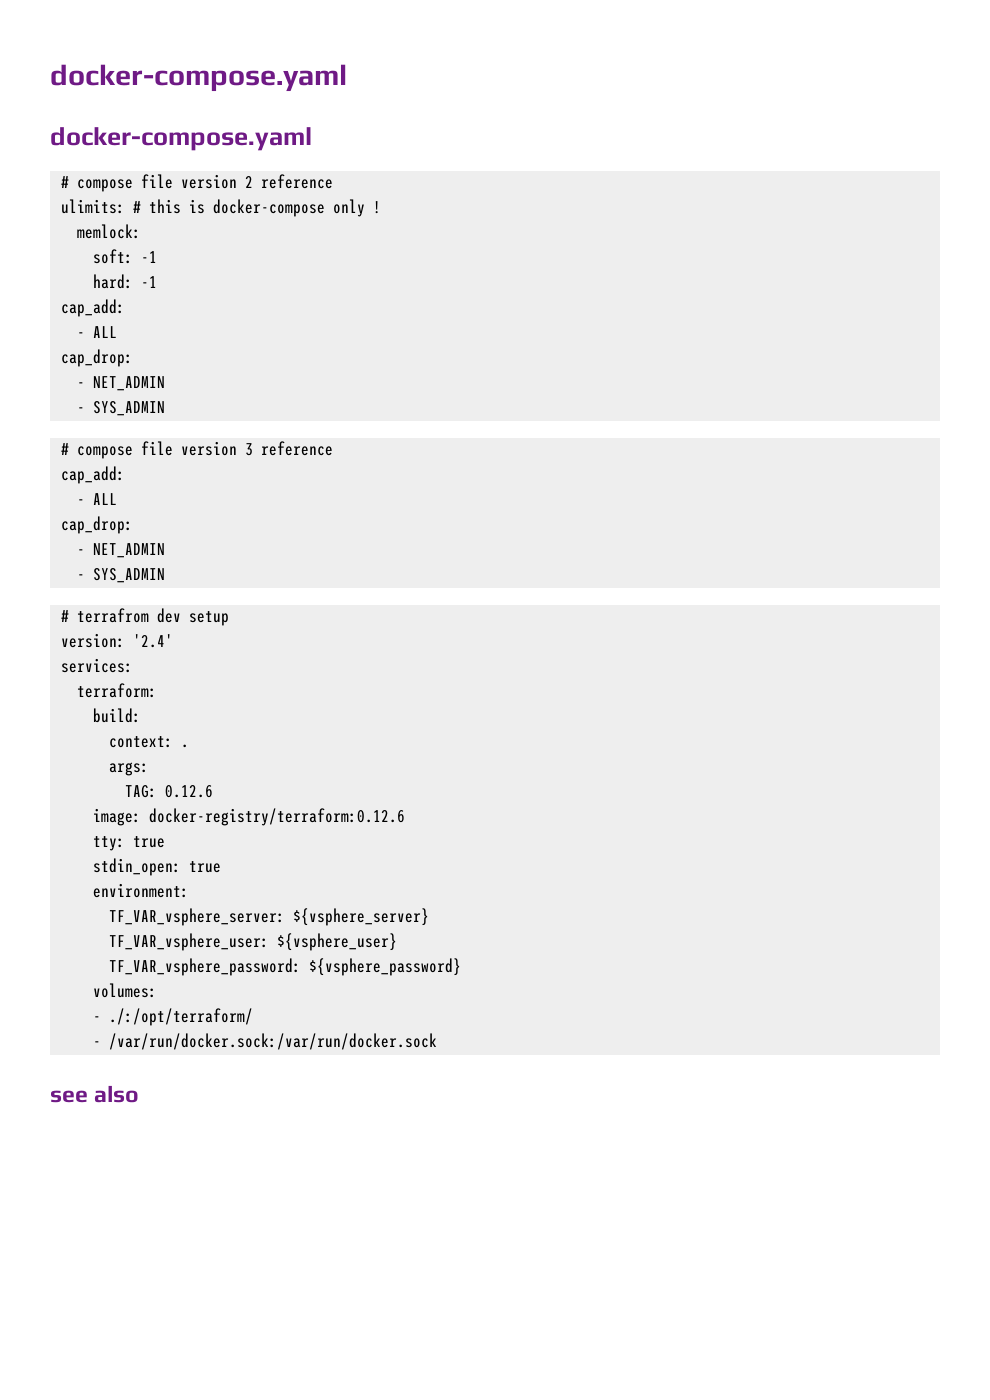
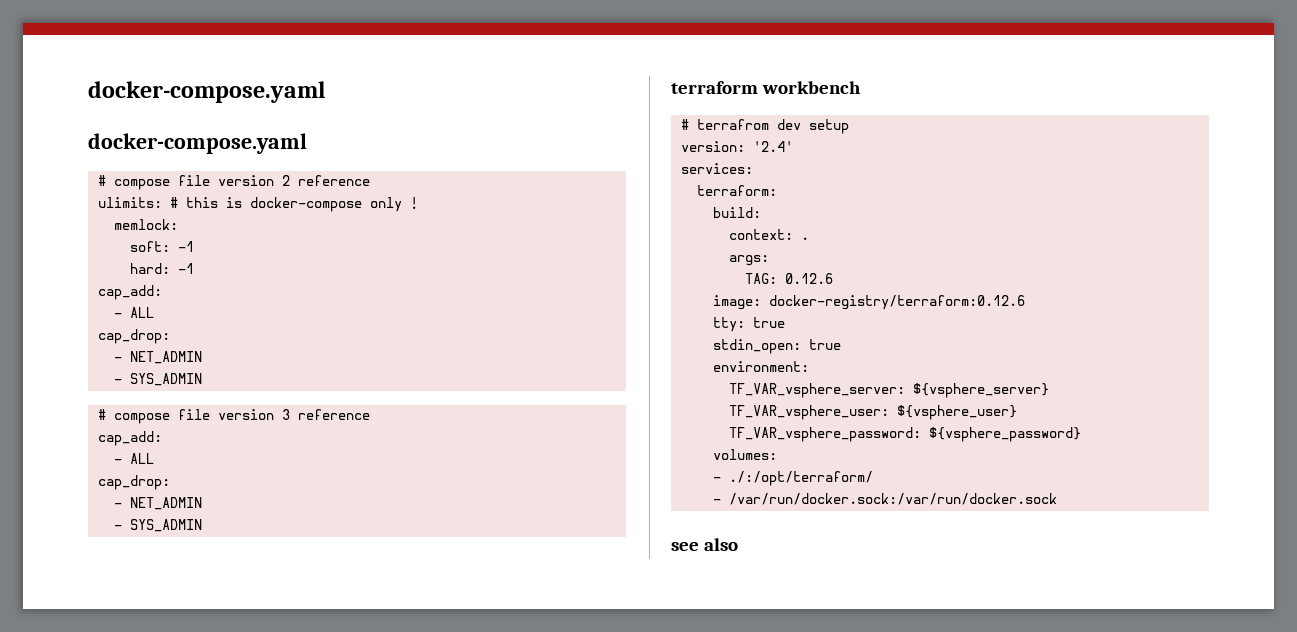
(165, 575) none -> [671,81,862,94] // terraform workbench

